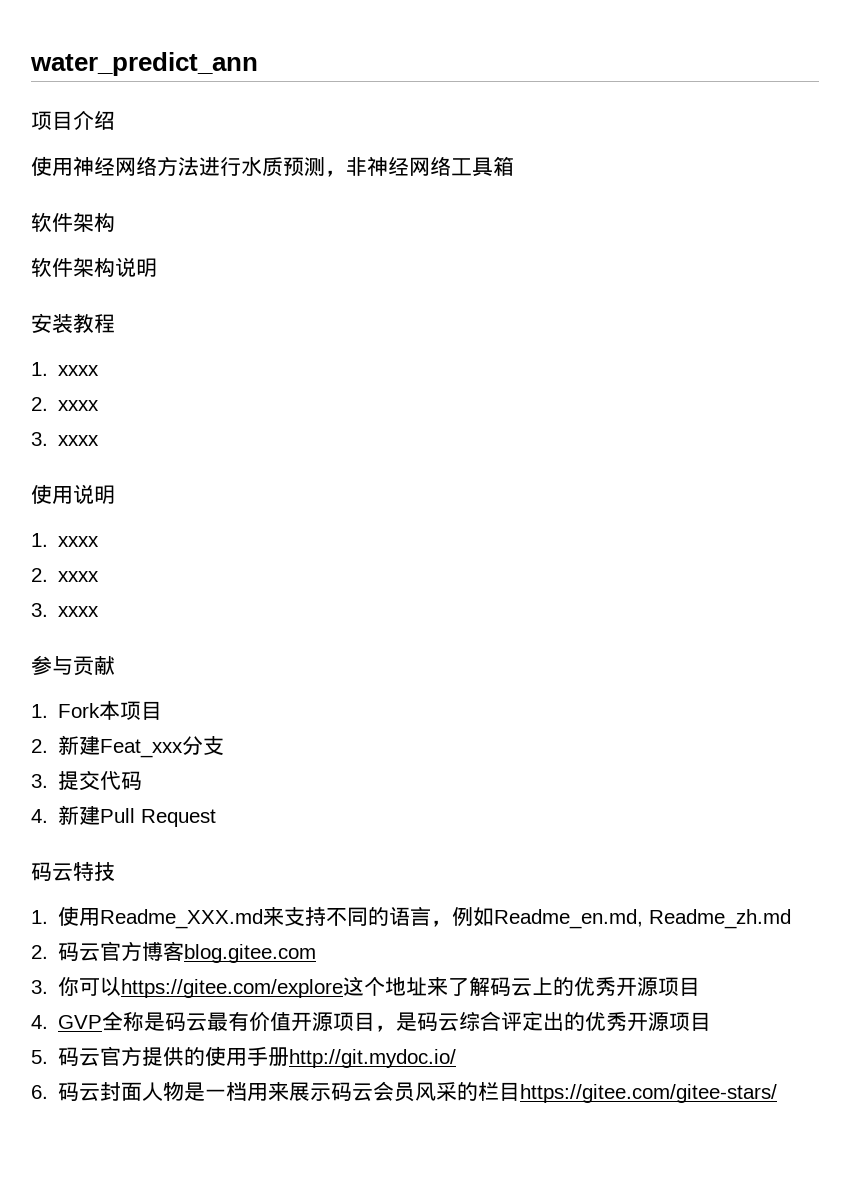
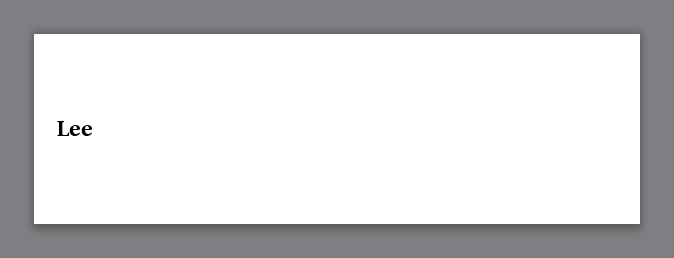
[30,52,258,76] [31,111,115,130] [31,156,514,177] [31,212,115,232] [31,257,157,277] [31,313,115,333] [31,362,100,376] [31,397,100,411] [31,432,100,446] [31,484,115,504] [31,533,100,547] [31,568,100,582] [31,603,100,617] [31,655,115,676] [31,700,163,720] [31,735,225,758] [31,770,143,791] [31,805,217,827] [31,861,115,881] [31,906,792,929] [31,941,317,963] [31,976,701,998] [31,1011,712,1032] [31,1046,457,1068] [31,1081,778,1103] water_predict_ann // 项目介绍 // 使用神经网络方法进行水质预测，非神经网络工具箱 // 软件架构 // 软件架构说明 // 安装教程 // 1. xxxx // 2. xxxx // 3. xxxx // 使用说明 // 1. xxxx // 2. xxxx // 3. xxxx // 参与贡献 // 1. Fork本项目 // 2.新建Feat_xxx分支 // 3.提交代码 // 4.新建Pull Request // 码云特技 // 1.使用Readme_XXX.md来支持不同的语言，例如Readme_en.md, Readme_zh.md // 2.码云官方博客blog.gitee.com // 3.你可以https://gitee.com/explore这个地址来了解码云上的优秀开源项目 // 4. GVP全称是码云最有价值开源项目，是码云综合评定出的优秀开源项目 // 5.码云官方提供的使用手册http://git.mydoc.io/ // 6.码云封面人物是一档用来展示码云会员风采的栏目https://gitee.com/gitee-stars/ -> [57,121,93,136] Lee

